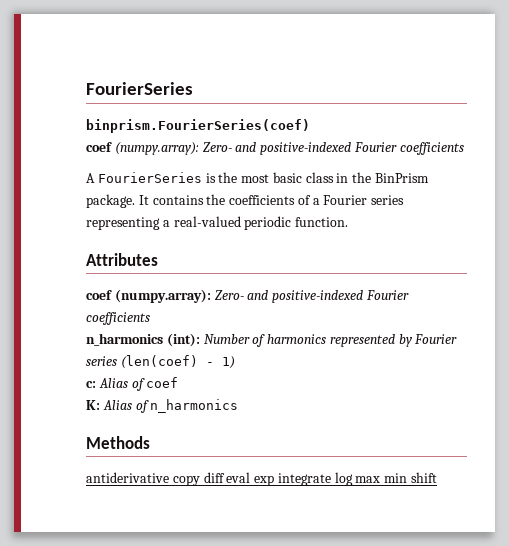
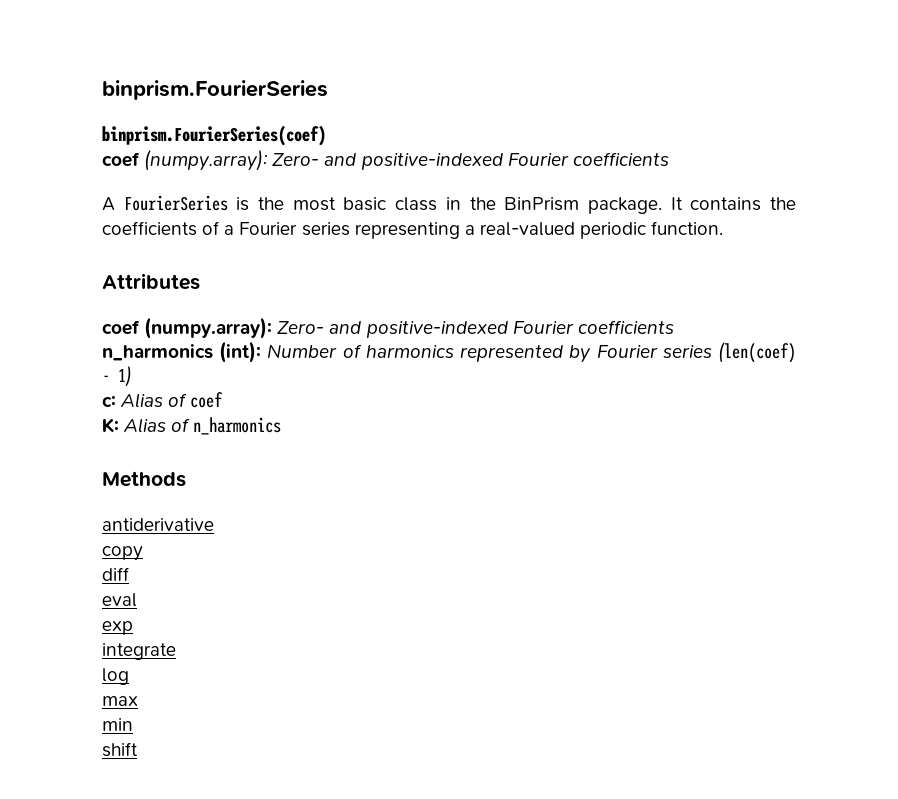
[86,82,193,95] FourierSeries -> [102,80,328,100] binprism.FourierSeries
(169, 477) none -> (214, 524) //
(200, 480) none -> (143, 553) //
(225, 477) none -> (129, 574) //
(251, 477) none -> (137, 600) //
(275, 480) none -> (133, 628) //
(331, 479) none -> (176, 651) //
(353, 479) none -> (129, 676) //
(381, 479) none -> (138, 701) //
(408, 478) none -> (133, 724) //

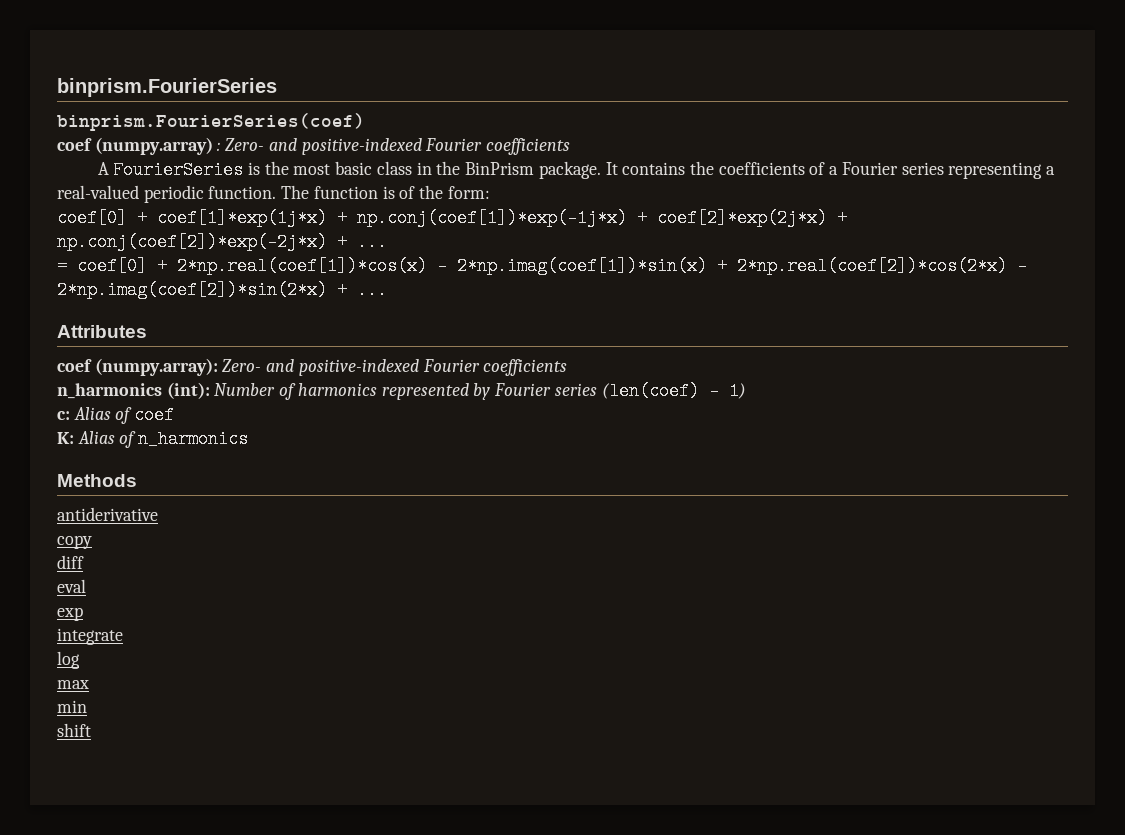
[144,150,269,171] (numpy.array): -> [94,137,221,155] (numpy.array) :
(724, 228) none -> [281,185,490,199] [57,209,847,227] [57,233,387,251] [57,257,1027,275] [57,281,387,299] The function is of the form: // coef[0] + coef[1]*exp(1j*x) + np.conj(coef[1])*exp(-1j*x) + coef[2]*exp(2j*x) + np.conj(coef[2])*exp(-2j*x) + ... // = coef[0] + 2*np.real(coef[1])*cos(x) - 2*np.imag(coef[1])*sin(x) + 2*np.real(coef[2])*cos(2*x) - 2*np.imag(coef[2])*sin(2*x) + ...

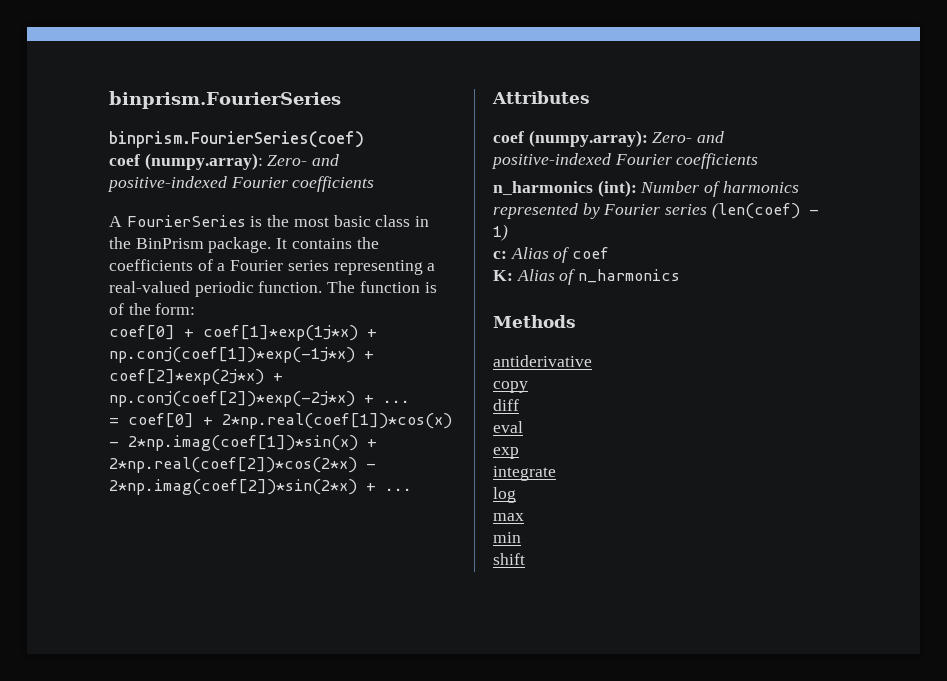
[94,137,221,155] (numpy.array) : -> [144,153,263,170] (numpy.array):

